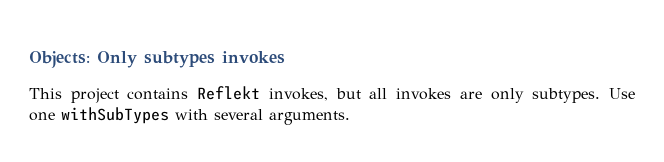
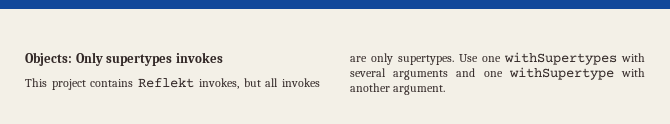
[144,51,215,68] subtypes -> [106,54,173,66] supertypes
[532,88,601,103] subtypes. -> [398,55,454,65] supertypes.
[61,107,169,124] withSubTypes -> [504,52,617,65] withSupertypes
[269,111,350,125] arguments. -> [393,67,645,80] [350,83,446,95] arguments and one withSupertype with another argument.

